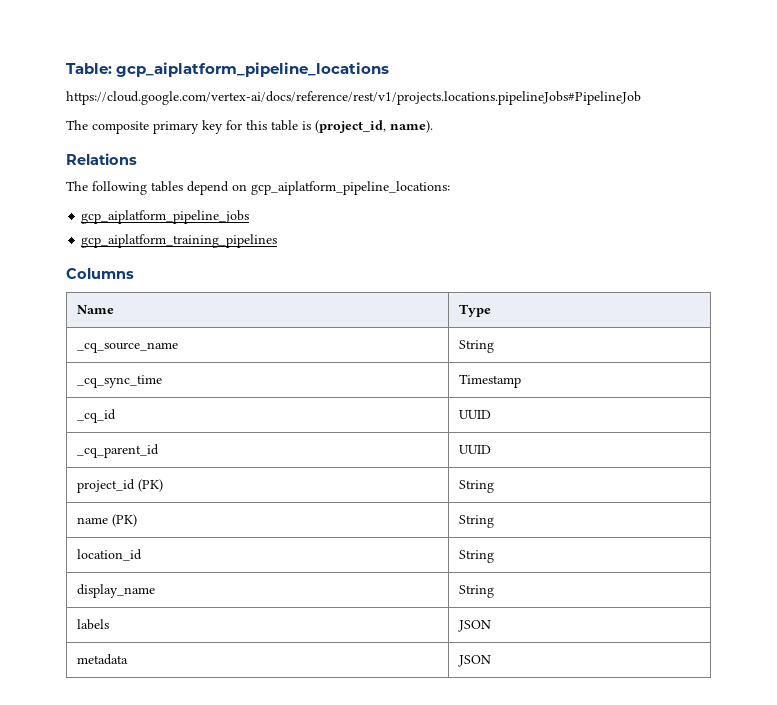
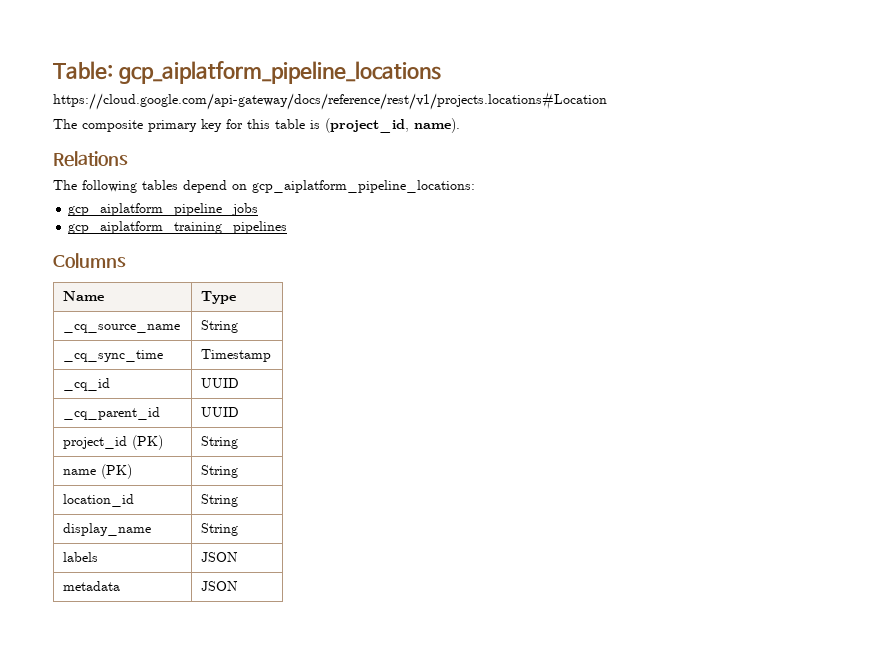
[66,91,641,105] https://cloud.google.com/vertex-ai/docs/reference/rest/v1/projects.locations.pipelineJobs#PipelineJob -> [53,92,607,110] https://cloud.google.com/api-gateway/docs/reference/rest/v1/projects.locations#Location

